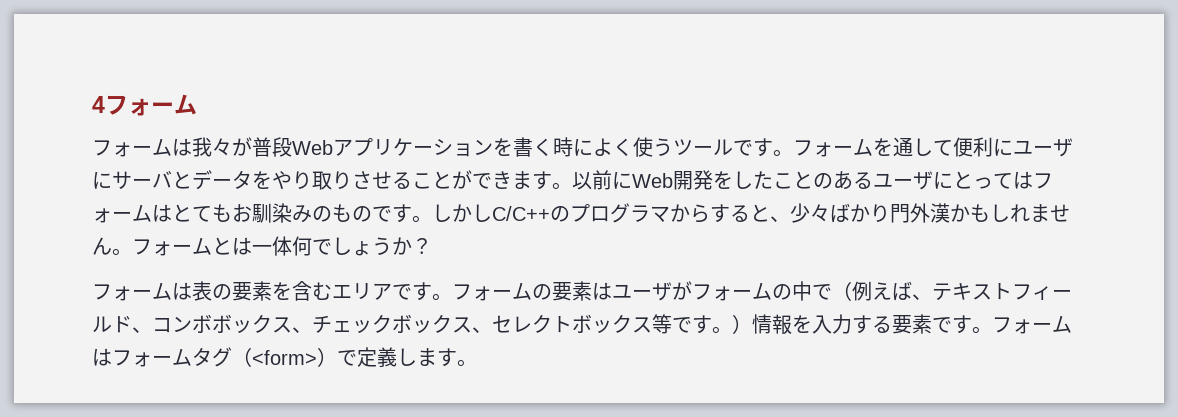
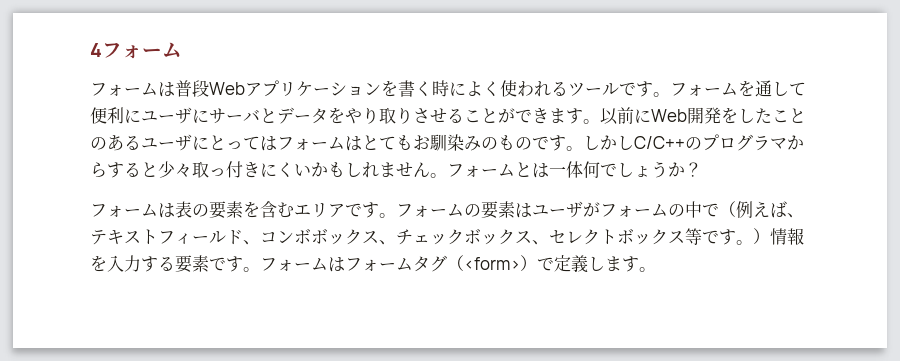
[192,137,252,157] 我々が -> (175, 89) none
[653,138,673,156] う -> [517,81,568,97] われる
[770,203,950,223] 、少々ばかり門外漢 -> [158,161,311,178] 少々取っ付きにくい

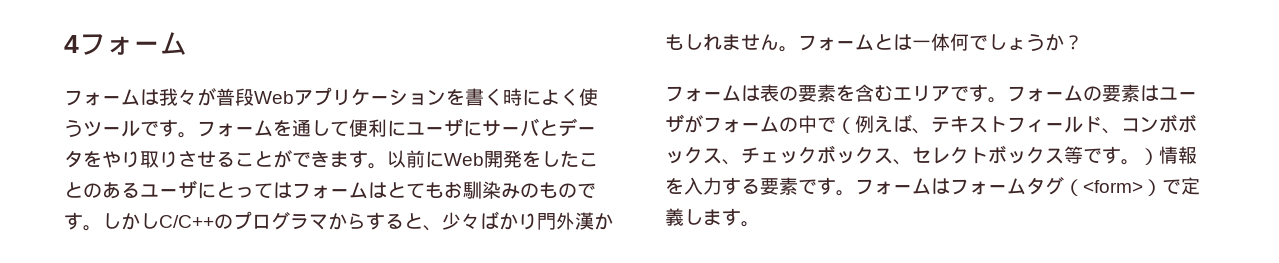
(175, 89) none -> [159,88,216,106] 我々が
[517,81,568,97] われる -> [64,120,83,137] う
[158,161,311,178] 少々取っ付きにくい -> [423,211,594,231] 、少々ばかり門外漢

